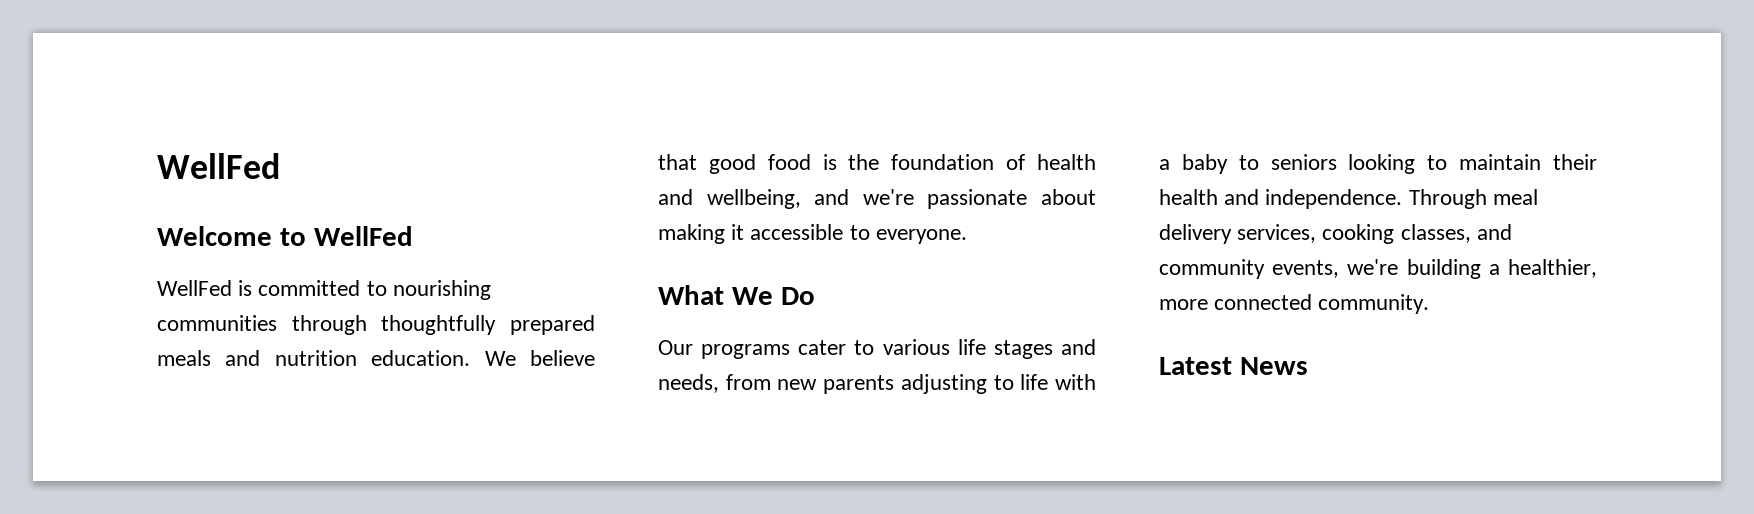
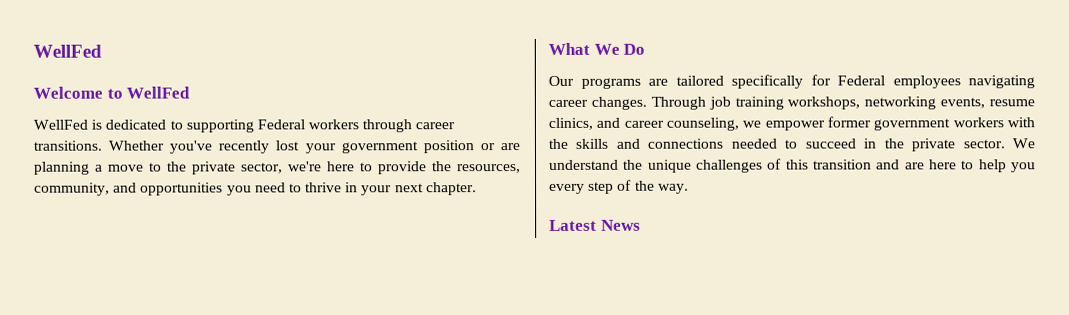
[258,280,491,300] [157,315,595,335] [157,350,595,366] [658,154,1096,174] [658,189,1096,209] [658,224,967,244] committed to nourishing communities through thoughtfully prepared meals and nutrition education. We believe that good food is the foundation of health and wellbeing, and we're passionate about making it accessible to everyone. -> [105,119,456,133] [33,140,520,154] [34,161,521,175] [34,182,477,196] dedicated to supporting Federal workers through career transitions. Whether you've recently lost your government position or are planning a move to the private sector, we're here to provide the resources, community, and opportunities you need to thrive in your next chapter.
[798,339,1096,359] [658,374,1096,394] [1159,154,1597,174] [1159,189,1538,209] [1159,224,1512,244] [1159,259,1597,279] [1159,294,1430,314] cater to various life stages and needs, from new parents adjusting to life with a baby to seniors looking to maintain their health and independence. Through meal delivery services, cooking classes, and community events, we're building a healthier, more connected community. -> [648,74,1035,89] [548,96,1035,110] [548,116,1035,131] [548,138,1035,152] [549,158,1036,173] [549,179,689,194] are tailored specifically for Federal employees navigating career changes. Through job training workshops, networking events, resume clinics, and career counseling, we empower former government workers with the skills and connections needed to succeed in the private sector. We understand the unique challenges of this transition and are here to help you every step of the way.

